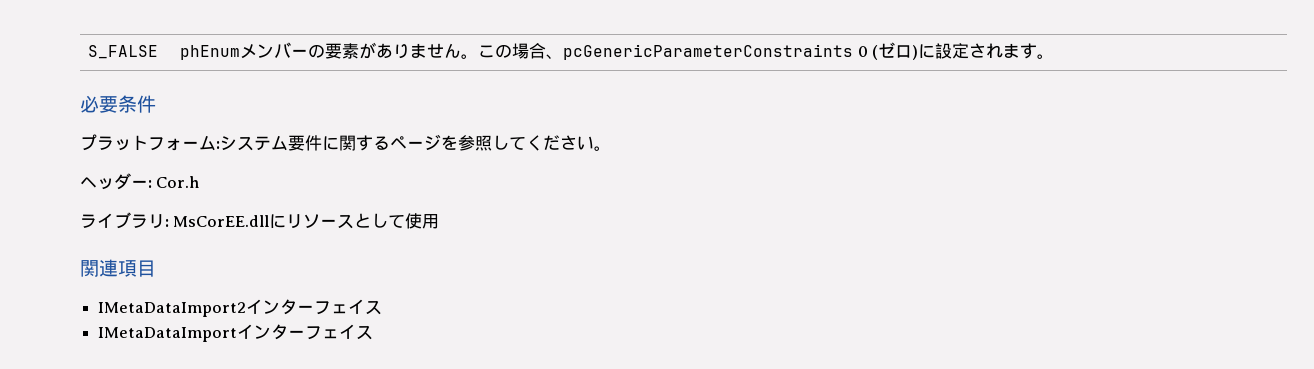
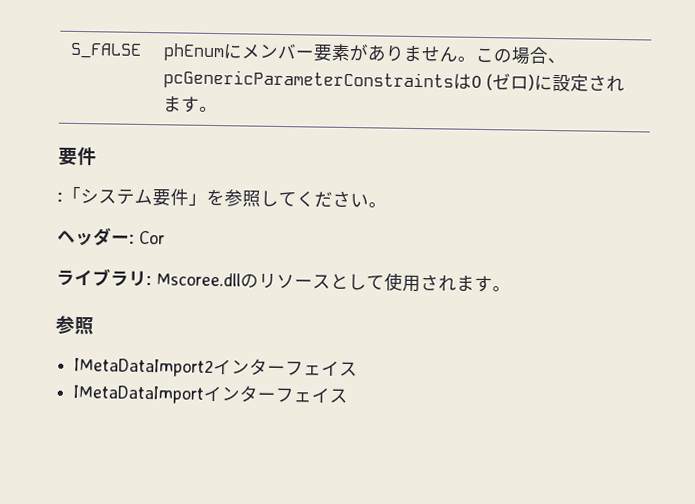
(241, 52) none -> [223,43,244,60] に
[308,44,326,58] の -> (315, 54) none
(854, 52) none -> [453,73,473,90] は
[80,95,137,113] 必要条 -> [58,147,78,165] 要
[80,134,441,151] プラットフォーム:システム要件に関するページ -> [57,186,207,207] :「システム要件」
[156,176,200,188] Cor.h -> [139,230,165,245] Cor
[173,214,287,229] MsCorEE.dllに -> [156,272,259,288] Mscoree.dllの
[80,259,156,277] // 関連項目 -> [420,274,511,293] [55,315,95,336] されます。 // 参照

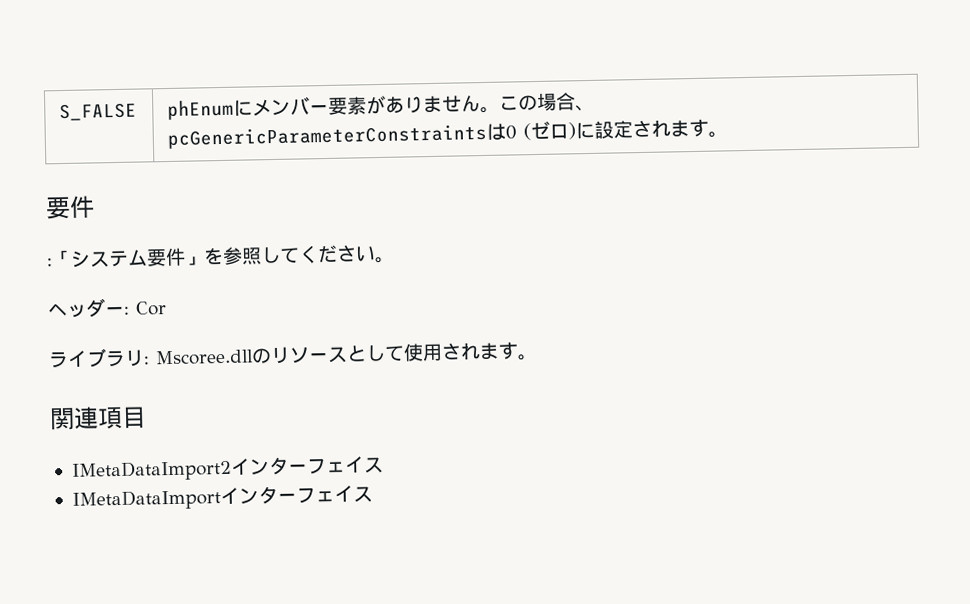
[55,315,95,336] 参照 -> [49,406,147,431] 関連項目

